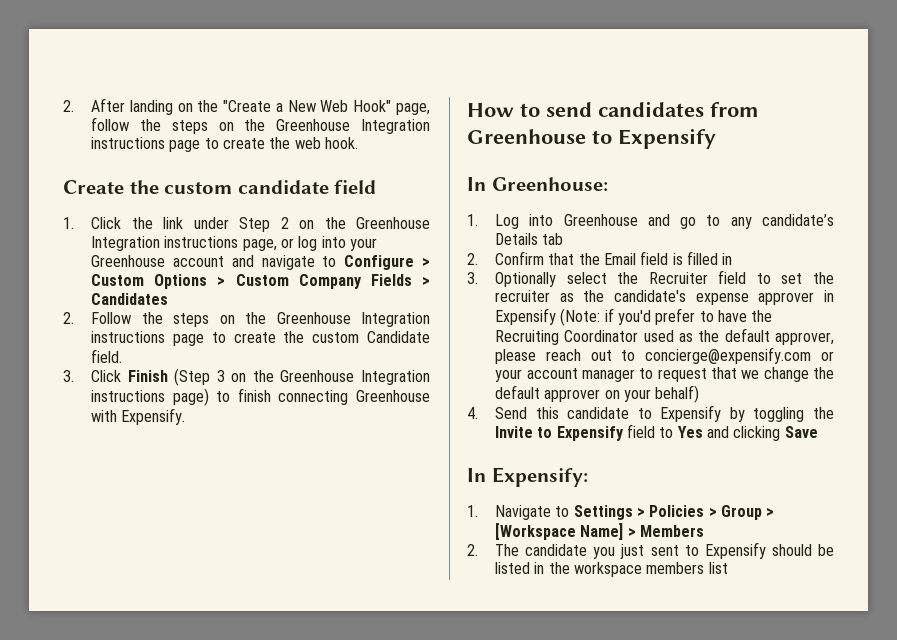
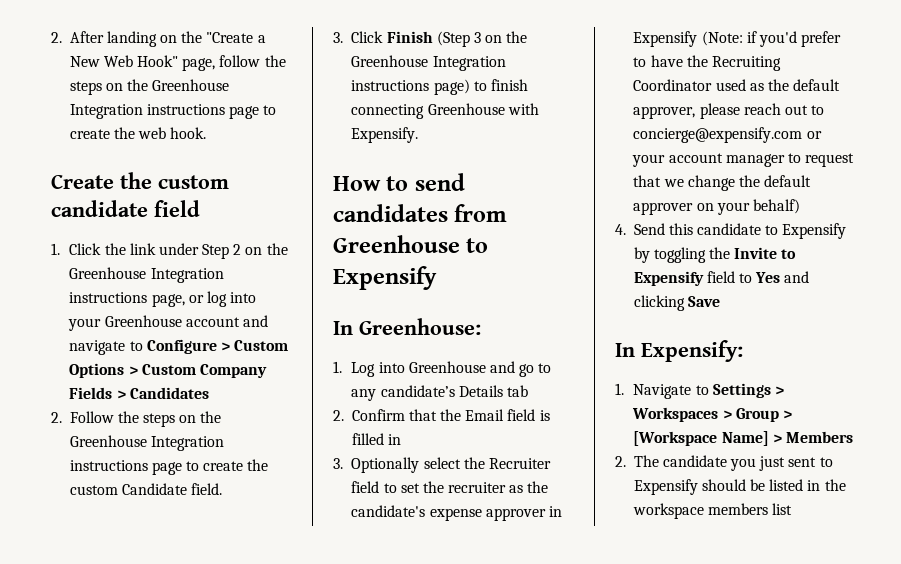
[649,505,705,517] Policies -> [632,407,719,422] Workspaces

